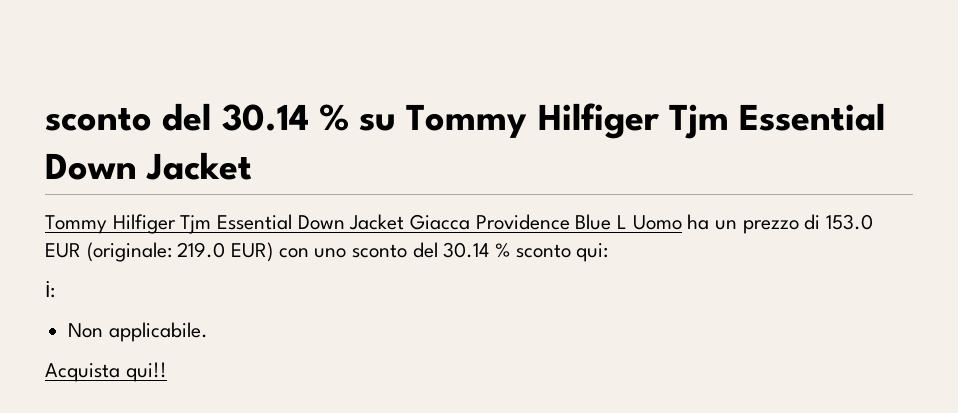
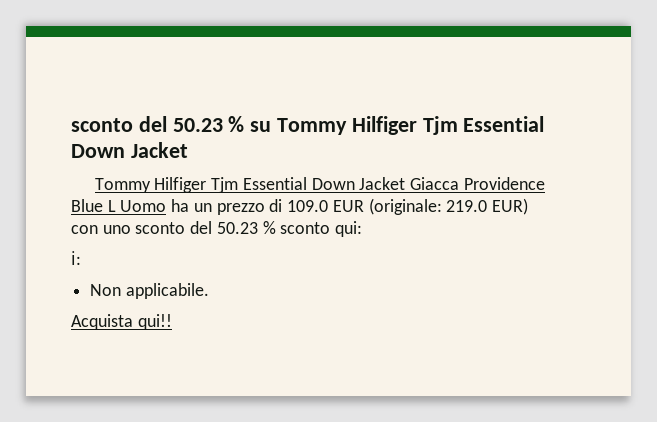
[45,103,309,131] sconto del 30.14 -> [71,116,223,132] sconto del 50.23
[826,214,874,230] 153.0 -> [287,200,329,212] 109.0
[443,242,490,258] 30.14 -> [216,222,258,234] 50.23

